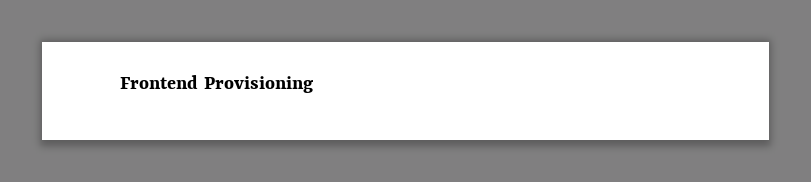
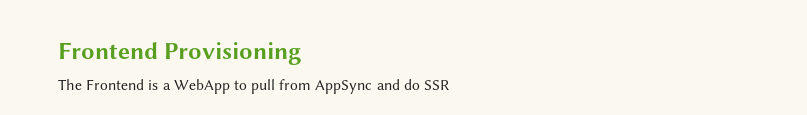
(313, 84) none -> [58,79,450,94] // The Frontend is a WebApp to pull from AppSync and do SSR

